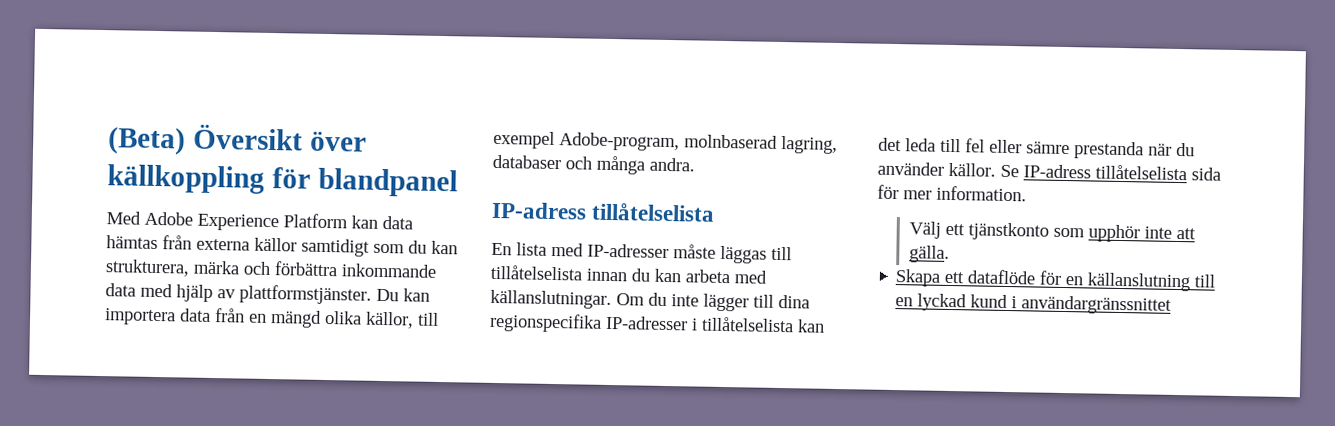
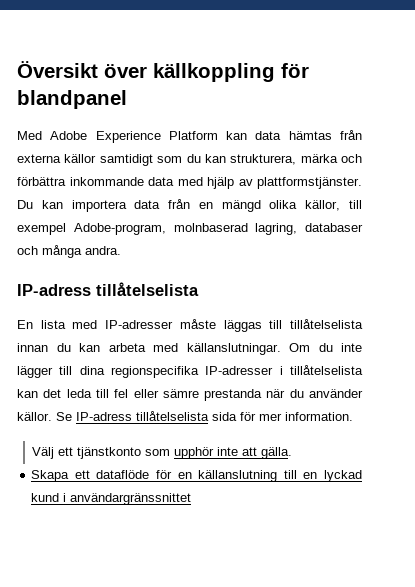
[107,126,186,156] (Beta) -> (17, 69) none

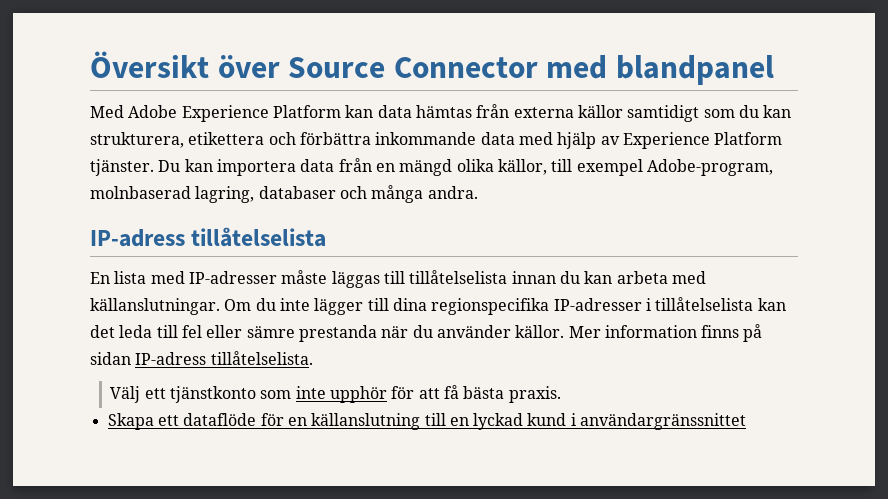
[153,63,309,82] källkoppling för -> [288,55,608,79] Source Connector med
[300,154,338,163] märka -> [188,132,265,145] etikettera
[257,177,362,189] plattformstjänster. -> [622,132,783,149] [90,159,154,176] Experience Platform tjänster.
[56,411,353,421] [31,447,292,459] Se IP-adress tillåtelselista sida för mer information. // Välj ett tjänstkonto som upphör inte att gälla. -> [568,324,763,342] [90,351,313,365] [110,385,561,403] Mer information finns på sidan IP-adress tillåtelselista. // Välj ett tjänstkonto som inte upphör för att få bästa praxis.

